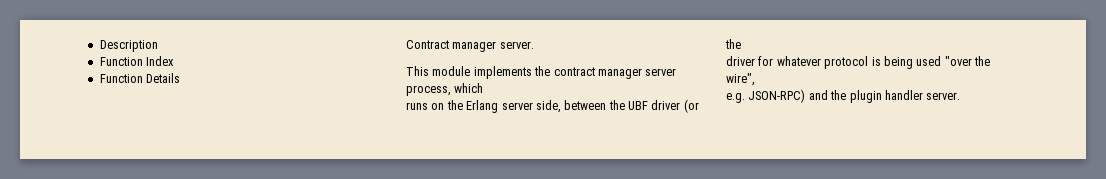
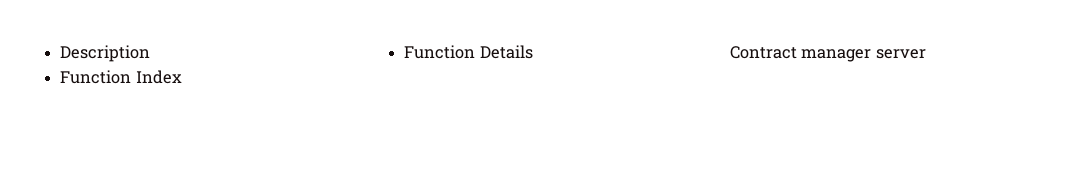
[499,41,534,49] [406,66,677,79] [406,83,484,96] [406,99,699,113] [725,39,741,49] [726,56,990,69] [726,73,755,86] [726,89,961,103] server. // This module implements the contract manager server process, which // runs on the Erlang server side, between the UBF driver (or the // driver for whatever protocol is being used "over the wire", // e.g. JSON-RPC) and the plugin handler server. -> [875,49,926,59] server

